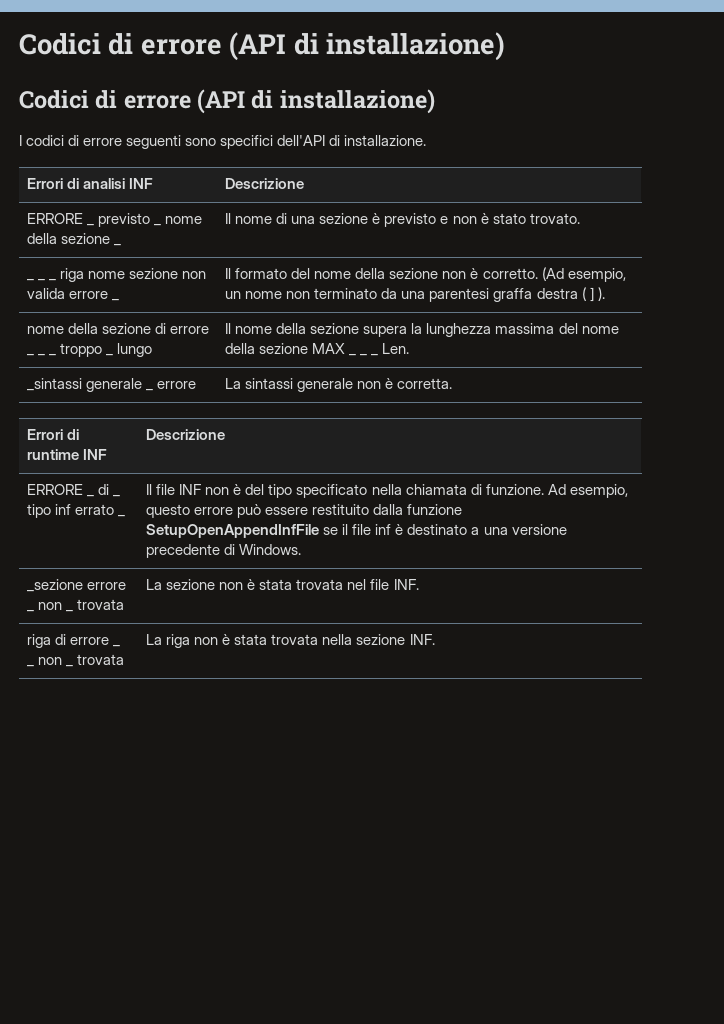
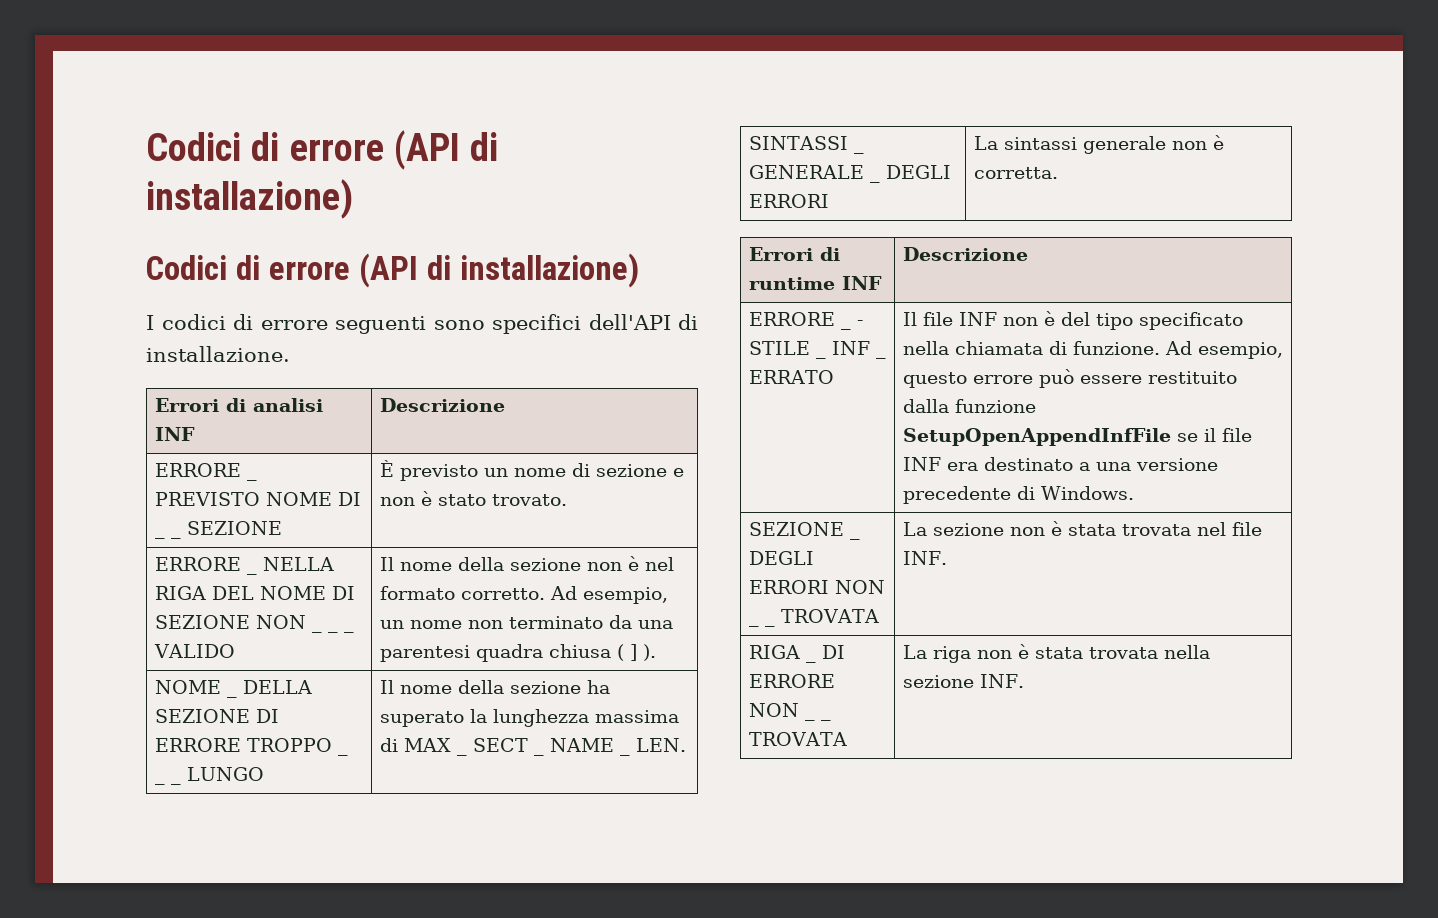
[98,213,162,227] [165,216,203,224] [27,233,111,244] [114,244,122,246] [225,213,437,227] previsto _ nome della sezione _ | Il nome di una sezione è previsto -> [154,492,361,506] [154,535,181,539] [186,521,282,535] [379,460,667,481] PREVISTO NOME DI _ _ SEZIONE | È previsto un nome di sezione
[27,268,207,282] [27,288,109,299] [112,299,120,301] [225,268,311,279] _ _ _ riga nome sezione non valida errore _ | Il formato del -> [154,557,241,571] [246,571,257,575] [262,557,334,571] [154,586,355,600] [154,615,306,629] [311,629,354,633] [153,644,235,658] [379,557,394,571] ERRORE _ NELLA RIGA DEL NOME DI SEZIONE NON _ _ _ VALIDO | Il
[482,267,564,281] corretto. (Ad -> [644,557,674,571] [379,586,577,600] nel formato corretto. Ad
[493,288,578,302] graffa destra -> [475,644,611,662] quadra chiusa
[27,323,210,334] [27,343,153,357] [225,323,408,337] nome della sezione di errore _ _ _ troppo _ lungo | Il nome della sezione supera -> [154,680,221,694] [226,694,237,698] [242,680,312,694] [154,709,279,723] [154,738,332,752] [337,752,348,756] [154,781,181,785] [186,767,264,781] [379,680,610,694] [379,711,464,727] NOME _ DELLA SEZIONE DI ERRORE TROPPO _ _ _ LUNGO | Il nome della sezione ha superato
[558,323,619,334] [225,343,346,354] [349,354,379,356] [382,343,410,354] [27,378,154,392] [157,381,197,389] del nome della sezione MAX _ _ _ Len. // _sintassi generale _ errore -> [379,738,451,752] [456,752,467,756] [472,738,528,752] [533,752,544,756] [549,738,614,752] [619,752,630,756] [635,738,686,752] [748,136,848,150] [853,150,864,154] [748,165,864,179] [869,179,880,183] [885,165,951,179] [748,194,829,208] di MAX _ SECT _ NAME _ LEN. // SINTASSI _ GENERALE _ DEGLI ERRORI
[98,484,110,495] [113,495,121,497] [27,504,115,518] [118,515,126,517] di _ tipo inf errato _ -> [856,320,863,326] [748,341,810,355] [815,355,826,359] [831,341,870,355] [875,355,886,359] [748,370,834,384] - STILE _ INF _ ERRATO
[375,524,404,535] inf è -> [902,457,978,471] INF era
[27,579,127,592] [27,610,35,612] [38,602,63,610] [66,610,74,612] [77,599,125,610] _sezione errore _ non _ trovata -> [748,522,844,536] [849,536,860,540] [748,551,814,565] [748,580,885,594] [748,623,775,627] [780,609,879,623] SEZIONE _ DEGLI ERRORI NON _ _ TROVATA
[27,634,110,648] [113,645,121,647] [27,665,35,667] [38,657,63,665] [66,665,74,667] [77,654,125,665] riga di errore _ _ non _ trovata -> [748,645,800,659] [805,659,816,663] [821,645,845,659] [748,674,835,688] [748,703,799,717] [804,717,831,721] [748,732,847,746] RIGA _ DI ERRORE NON _ _ TROVATA

